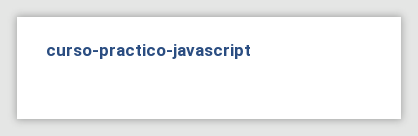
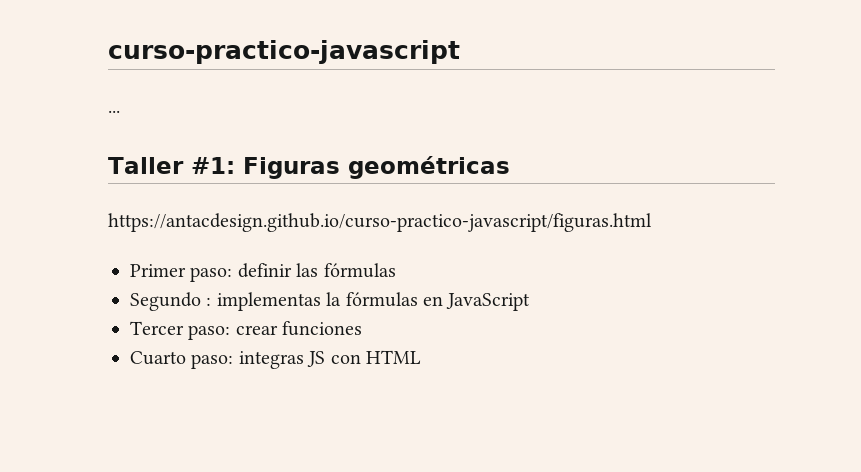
(251, 51) none -> [108,110,120,113] [108,156,510,179] [108,213,652,232] [130,263,396,282] [130,292,531,311] [130,321,363,340] [130,350,421,369] // ... // Taller #1: Figuras geométricas // https://antacdesign.github.io/curso-practico-javascript/figuras.html // Primer paso: definir las fórmulas // Segundo : implementas la fórmulas en JavaScript // Tercer paso: crear funciones // Cuarto paso: integras JS con HTML

